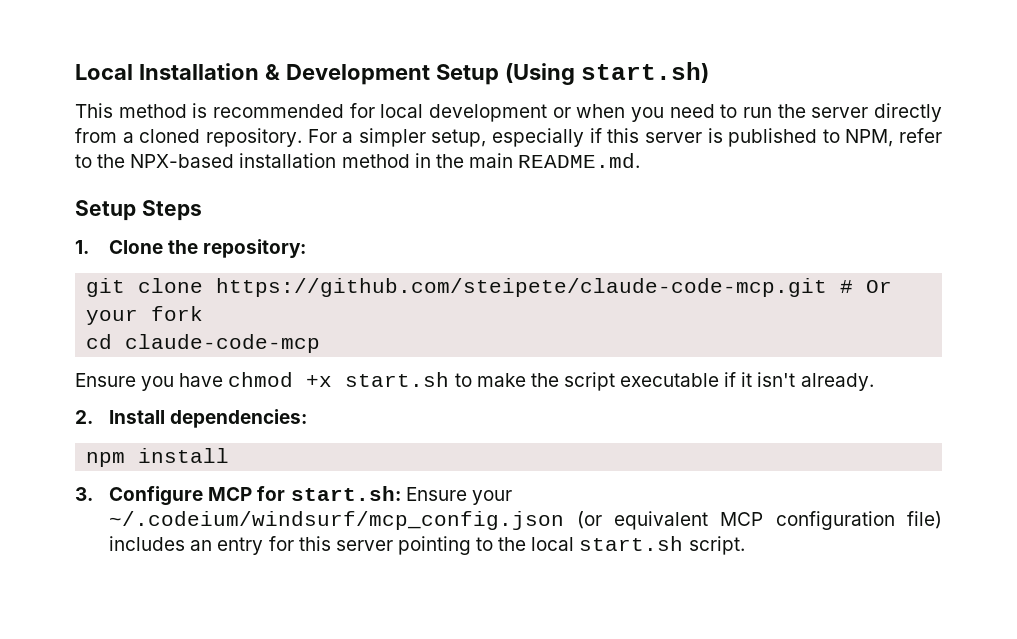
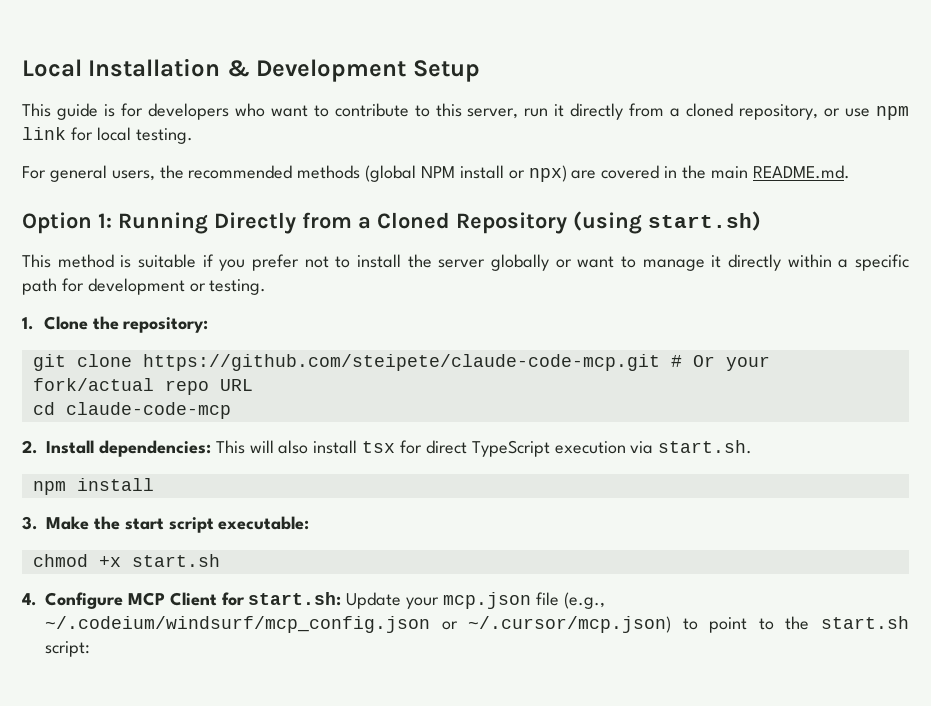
[504,62,709,85] [75,103,942,122] [75,128,942,147] [75,153,641,168] [75,200,202,221] (Using start.sh) // This method is recommended for local development or when you need to run the server directly from a cloned repository. For a simpler setup, especially if this server is published to NPM, refer to the NPX-based installation method in the main README.md. // Setup Steps -> [22,103,910,120] [22,127,193,144] [22,165,850,182] [22,211,761,234] [22,254,909,271] [22,278,267,295] // This guide is for developers who want to contribute to this server, run it directly from a cloned repository, or use npm link for local testing. // For general users, the recommended methods (global NPM install or npx) are covered in the main README.md. // Option 1: Running Directly from a Cloned Repository (using start.sh) // This method is suitable if you prefer not to install the server globally or want to manage it directly within a specific path for development or testing.
[151,306,204,321] fork -> [32,378,253,395] fork/actual repo URL
[75,372,874,391] [75,409,308,428] [86,448,230,467] [75,487,93,501] Ensure you have chmod +x start.sh to make the script executable if it isn't already. // 2. Install dependencies: // npm install // 3. -> [22,440,753,457] [32,478,154,495] [22,516,310,533] [32,554,220,567] [22,593,36,606] 2. Install dependencies: This will also install tsx for direct TypeScript execution via start.sh. // npm install // 3. Make the start script executable: // chmod +x start.sh // 4.
(253, 494) none -> [169,592,217,606] Client
[405,487,512,505] [109,511,942,530] [109,536,745,555] Ensure your ~/.codeium/windsurf/mcp_config.json (or equivalent MCP configuration file) includes an entry for this server pointing to the local start.sh script. -> [346,592,605,609] [45,616,909,633] [45,641,90,657] Update your mcp.json file (e.g., ~/.codeium/windsurf/mcp_config.json or ~/.cursor/mcp.json) to point to the start.sh script:

